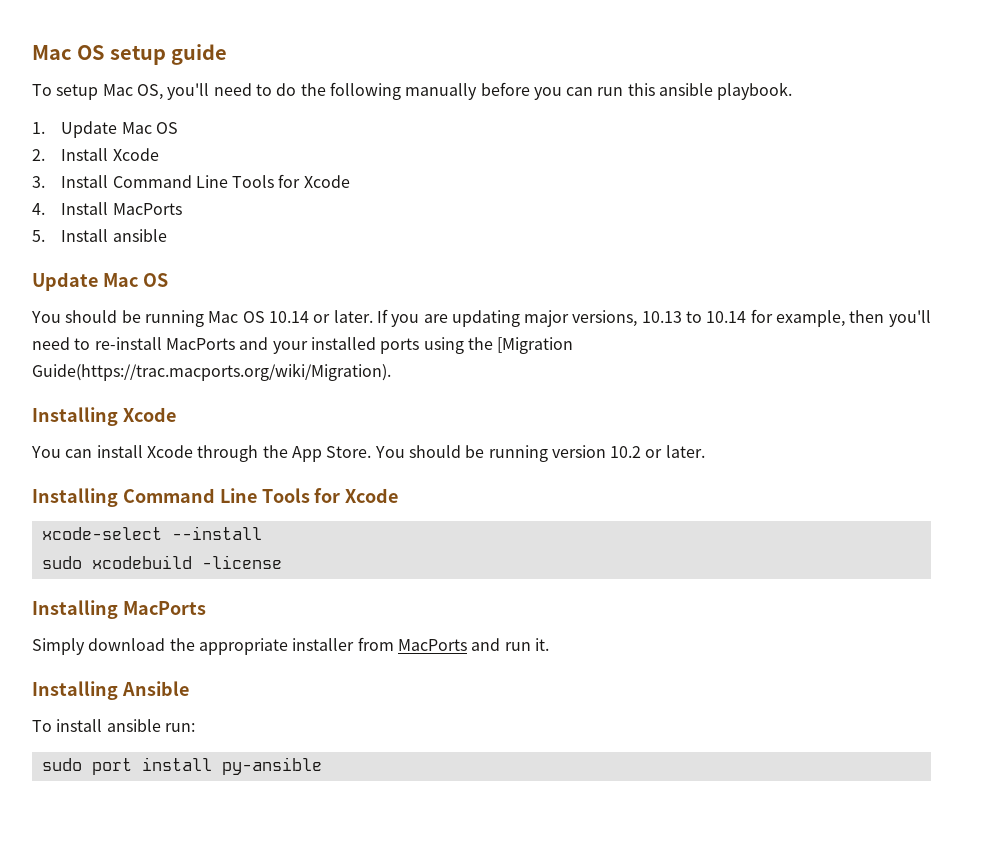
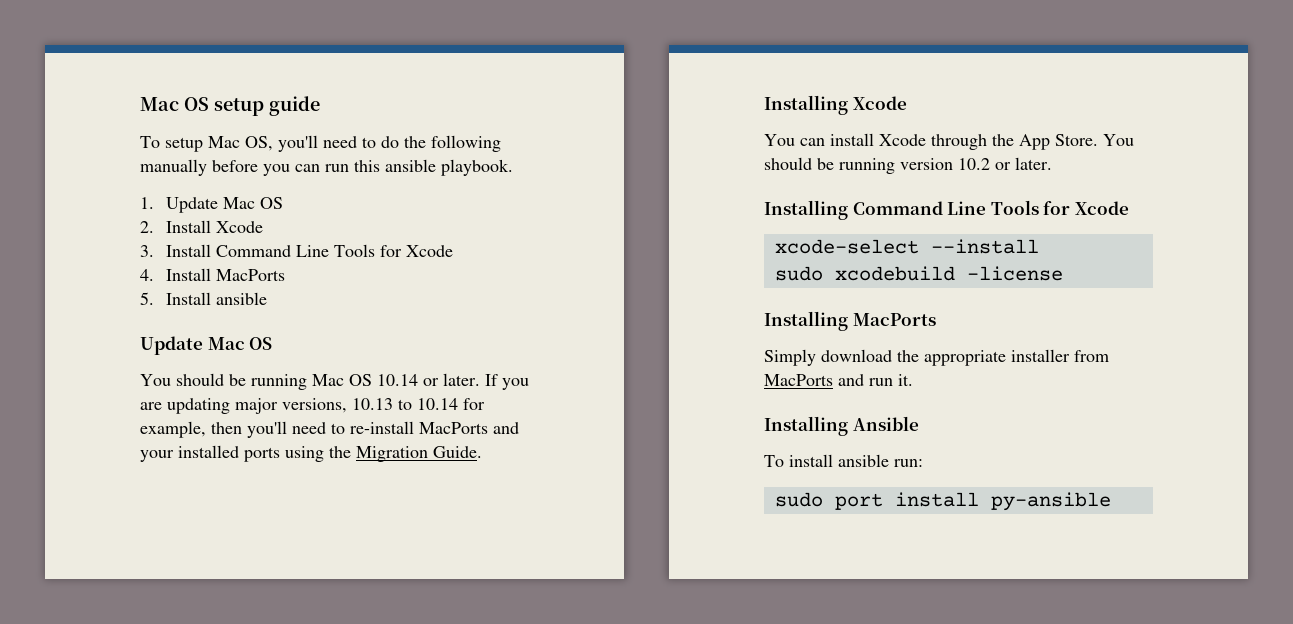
[497,337,574,354] [32,363,391,381] [Migration Guide(https://trac.macports.org/wiki/Migration). -> [356,446,482,462] Migration Guide.

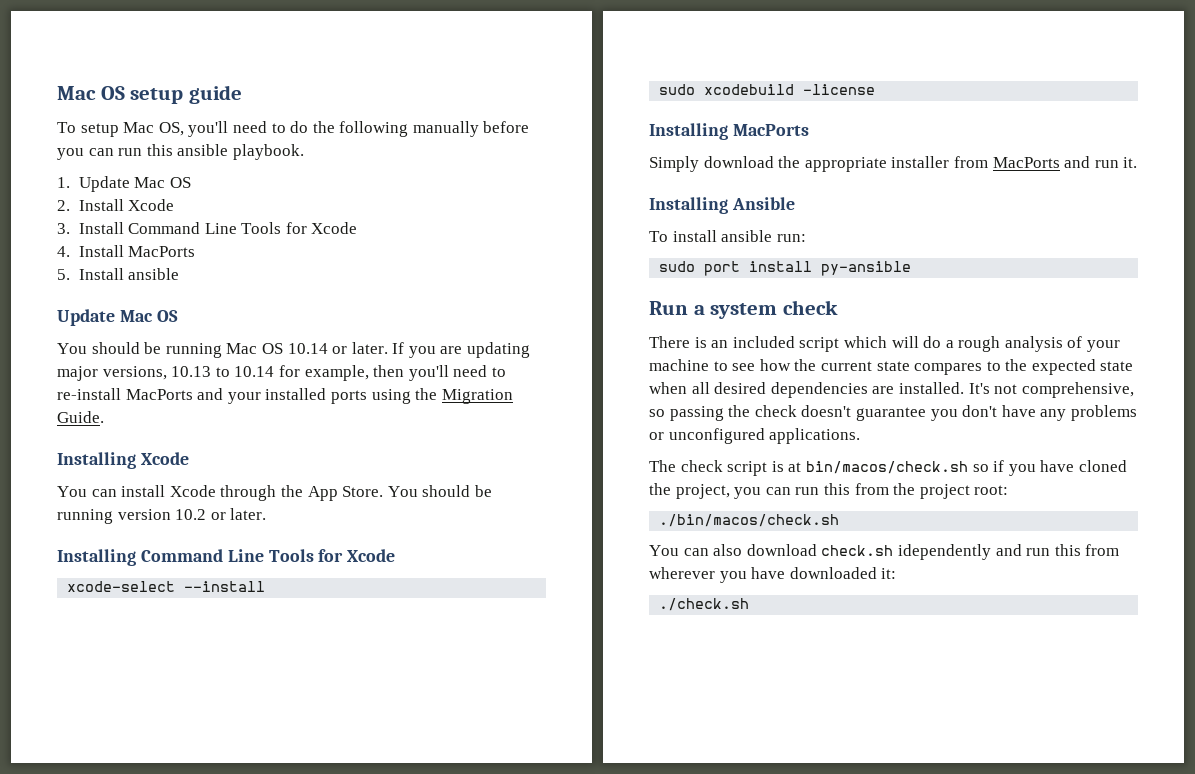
(1111, 501) none -> [649,300,838,319] [649,336,1121,352] [649,359,1134,375] [649,382,1134,398] [649,405,1137,421] [649,428,861,444] [649,460,1127,476] [649,483,1009,499] [659,514,840,527] [649,544,1120,560] [649,567,897,583] [659,598,750,611] // Run a system check // There is an included script which will do a rough analysis of your machine to see how the current state compares to the expected state when all desired dependencies are installed. It's not comprehensive, so passing the check doesn't guarantee you don't have any problems or unconfigured applications. // The check script is at bin/macos/check.sh so if you have cloned the project, you can run this from the project root: // ./bin/macos/check.sh // You can also download check.sh idependently and run this from wherever you have downloaded it: // ./check.sh

